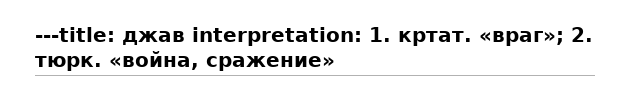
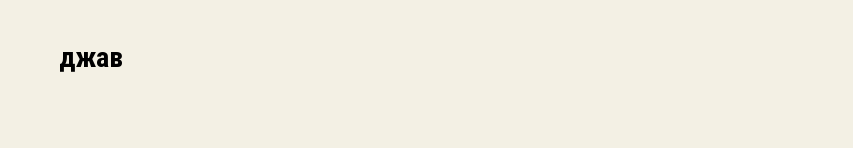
[35,27,593,46] [35,51,335,71] ---title: джав interpretation: 1. кртат. «враг»; 2. тюрк. «война, сражение» -> [59,52,123,72] джав

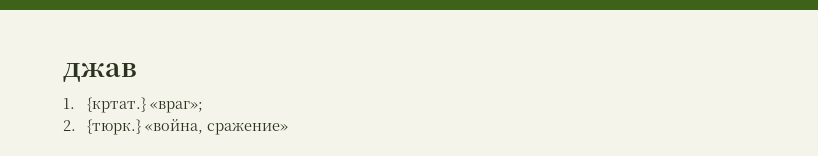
(123, 62) none -> [63,97,203,113] [63,119,288,135] // 1. {кртат.} «враг»; // 2. {тюрк.} «война, сражение»

